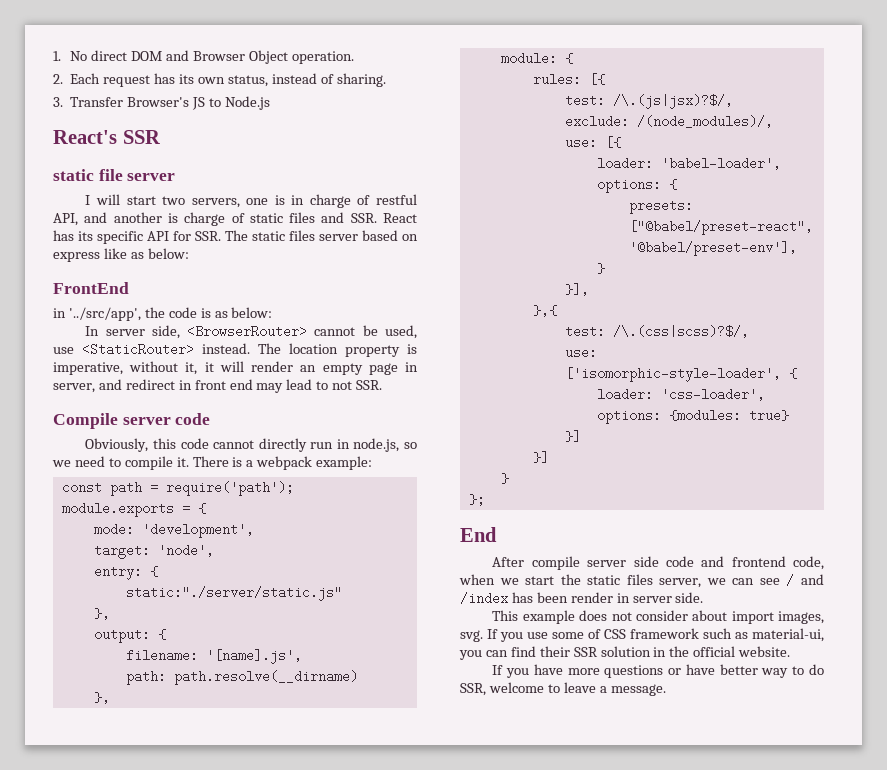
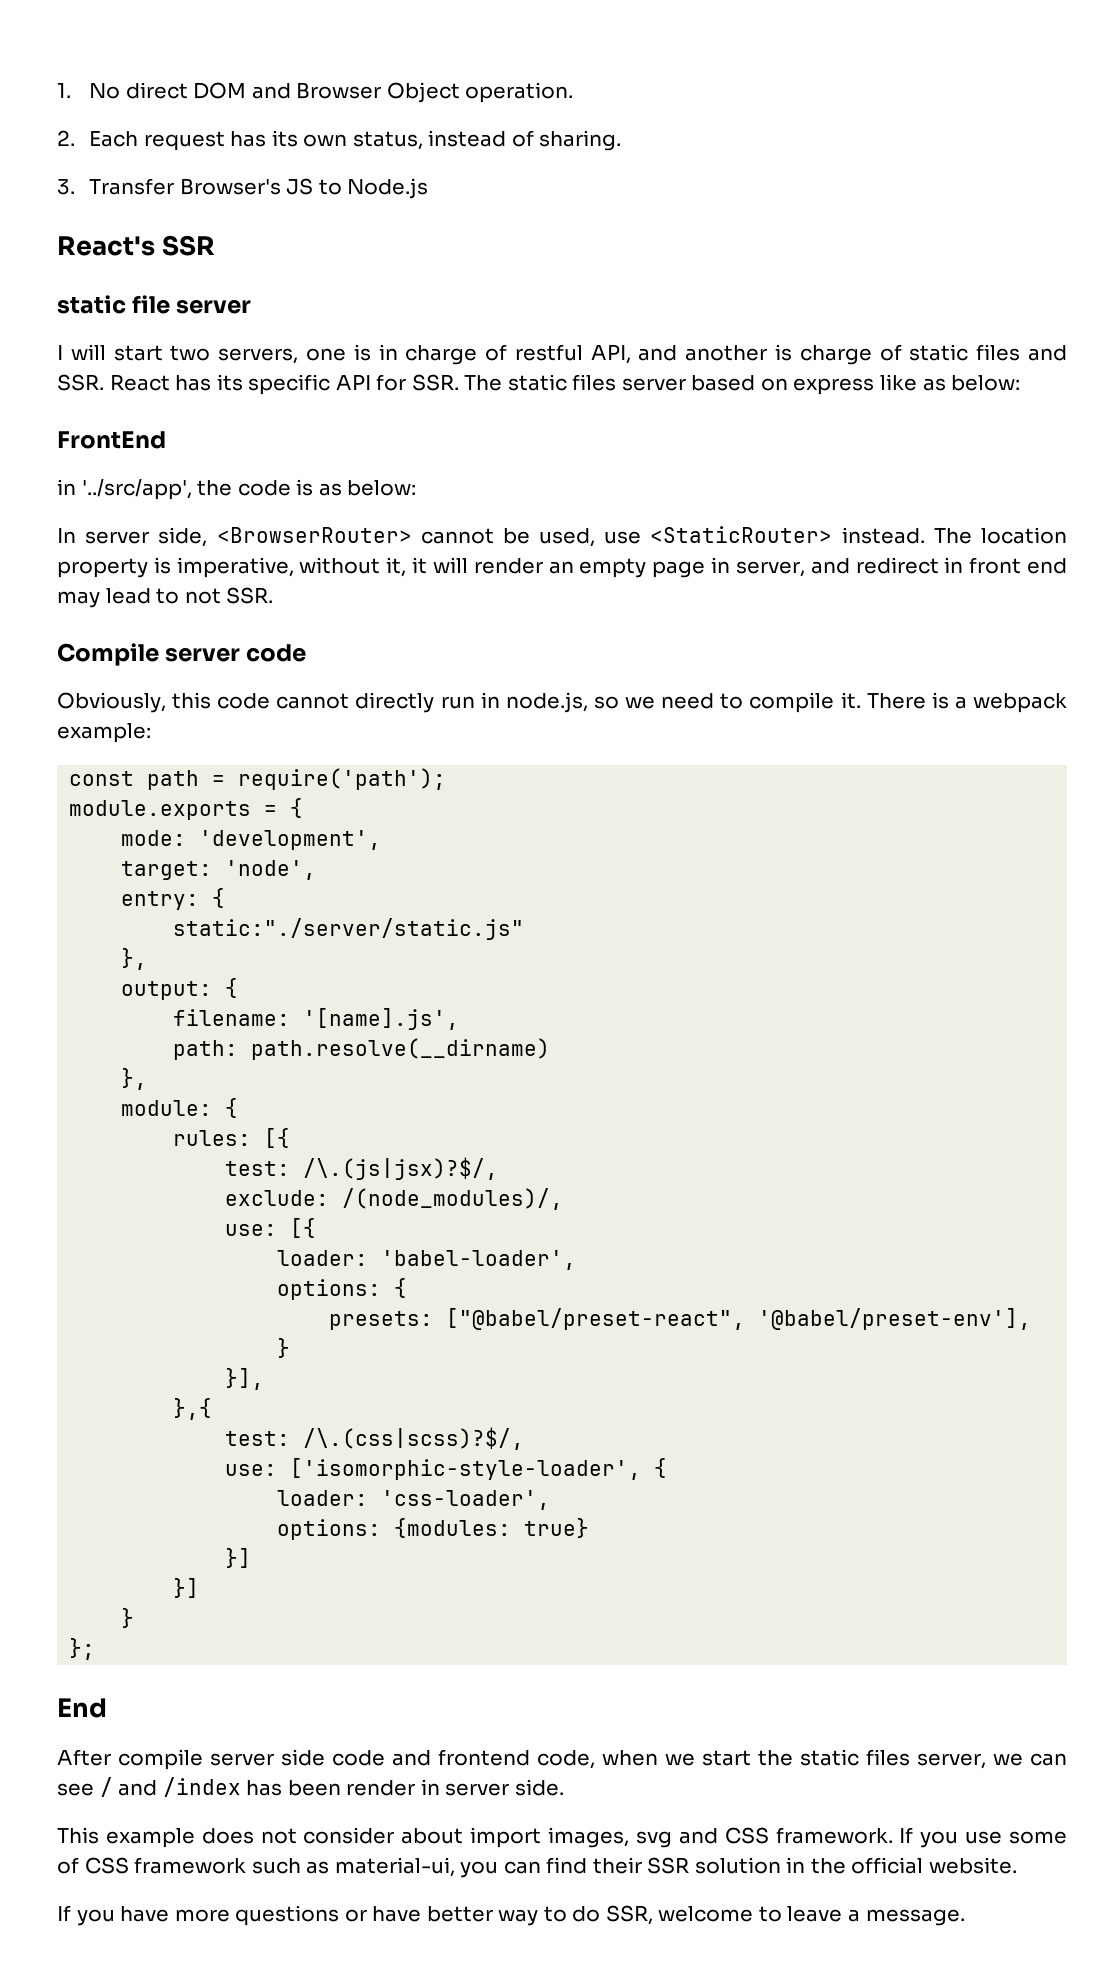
[460,630,483,642] svg. -> [635,1827,893,1848] svg and CSS framework.

